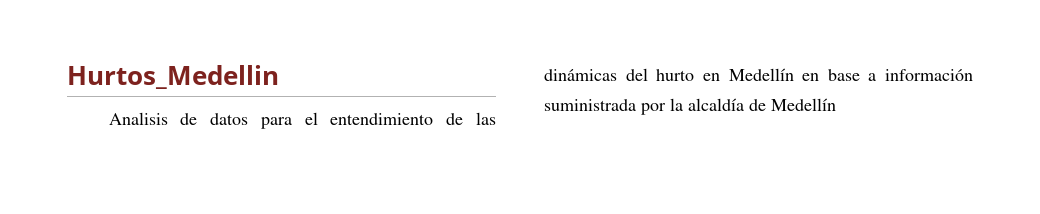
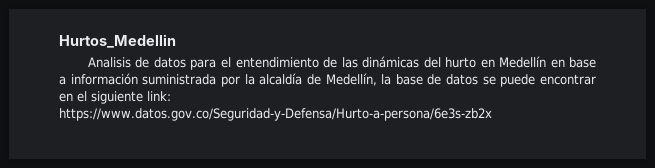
[771,98,836,111] Medellín -> [325,73,597,87] [59,91,171,104] [59,108,492,121] Medellín, la base de datos se puede encontrar en el siguiente link: https://www.datos.gov.co/Seguridad-y-Defensa/Hurto-a-persona/6e3s-zb2x

